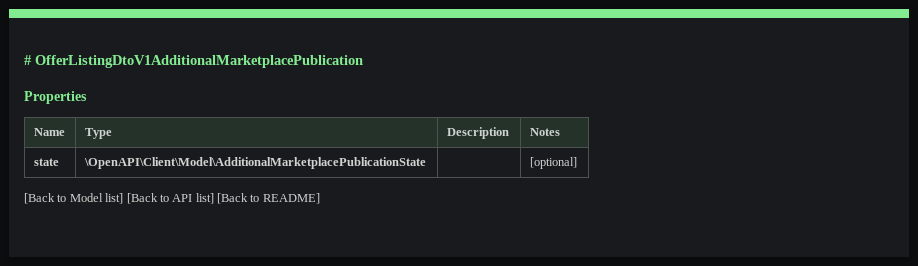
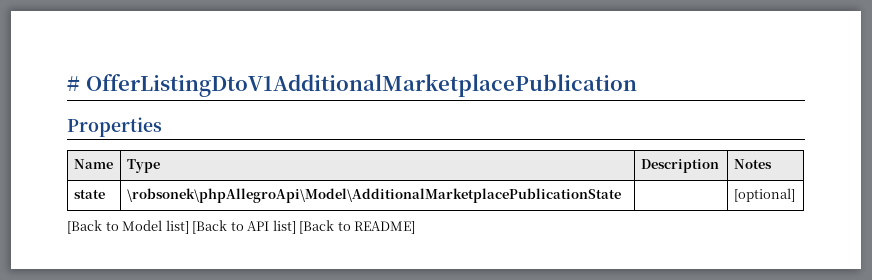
[83,157,426,169] \OpenAPI\Client\Model\AdditionalMarketplacePublicationState -> [126,188,621,203] \robsonek\phpAllegroApi\Model\AdditionalMarketplacePublicationState

